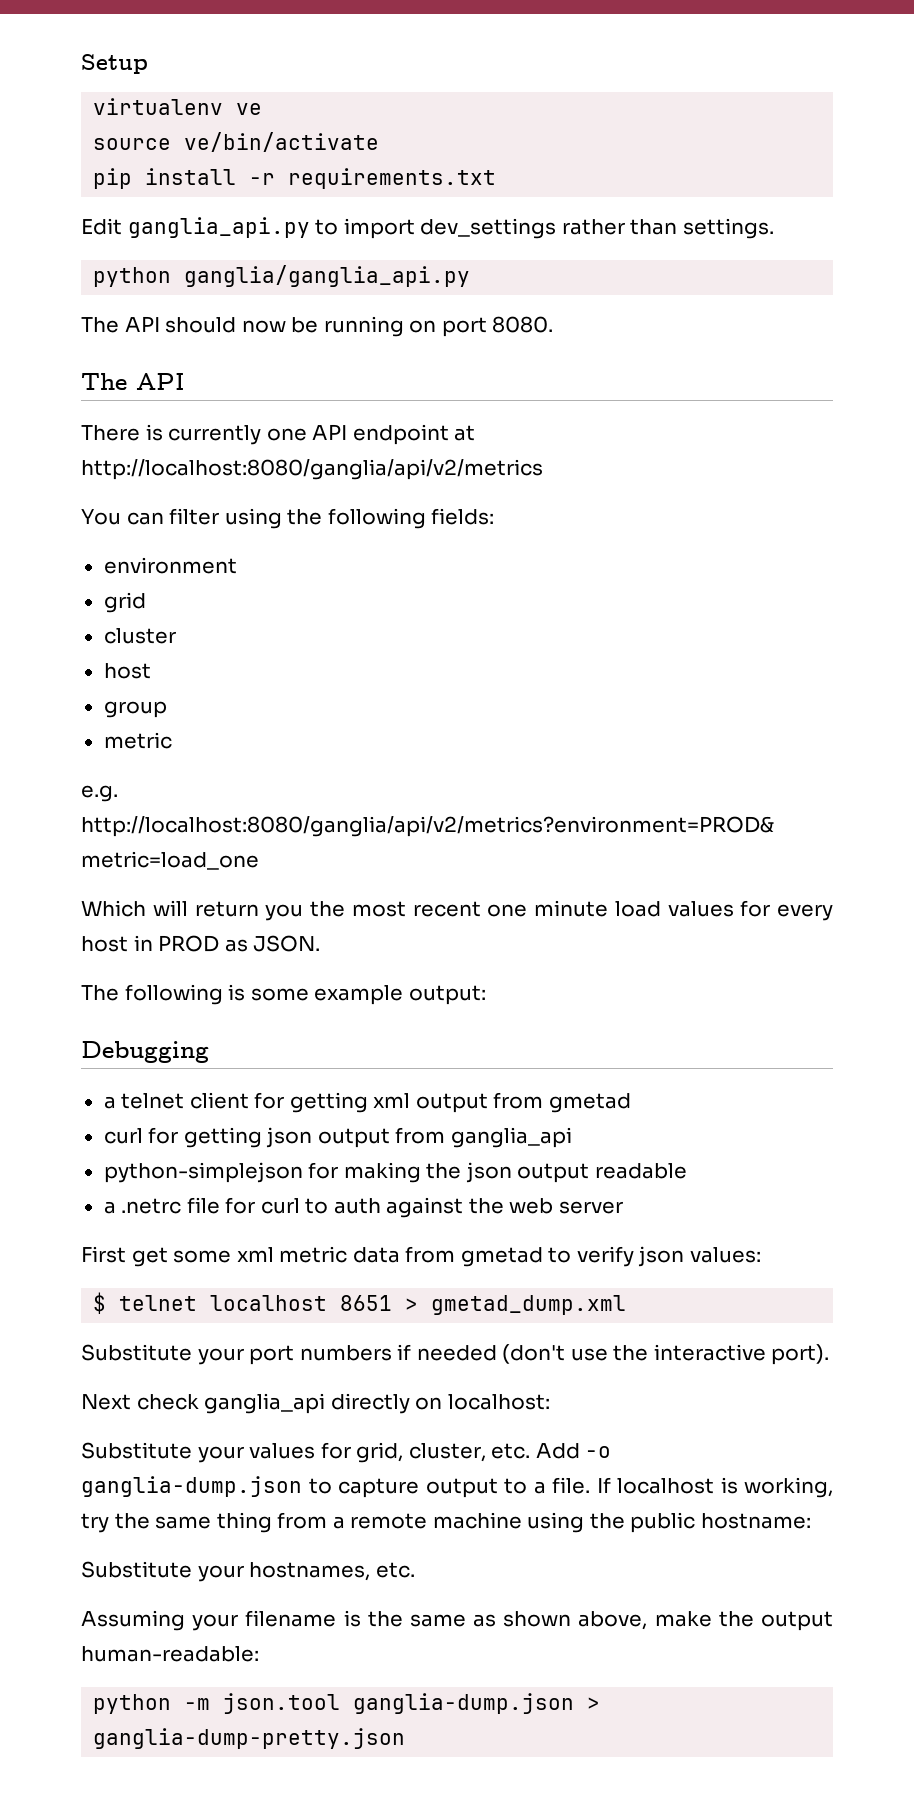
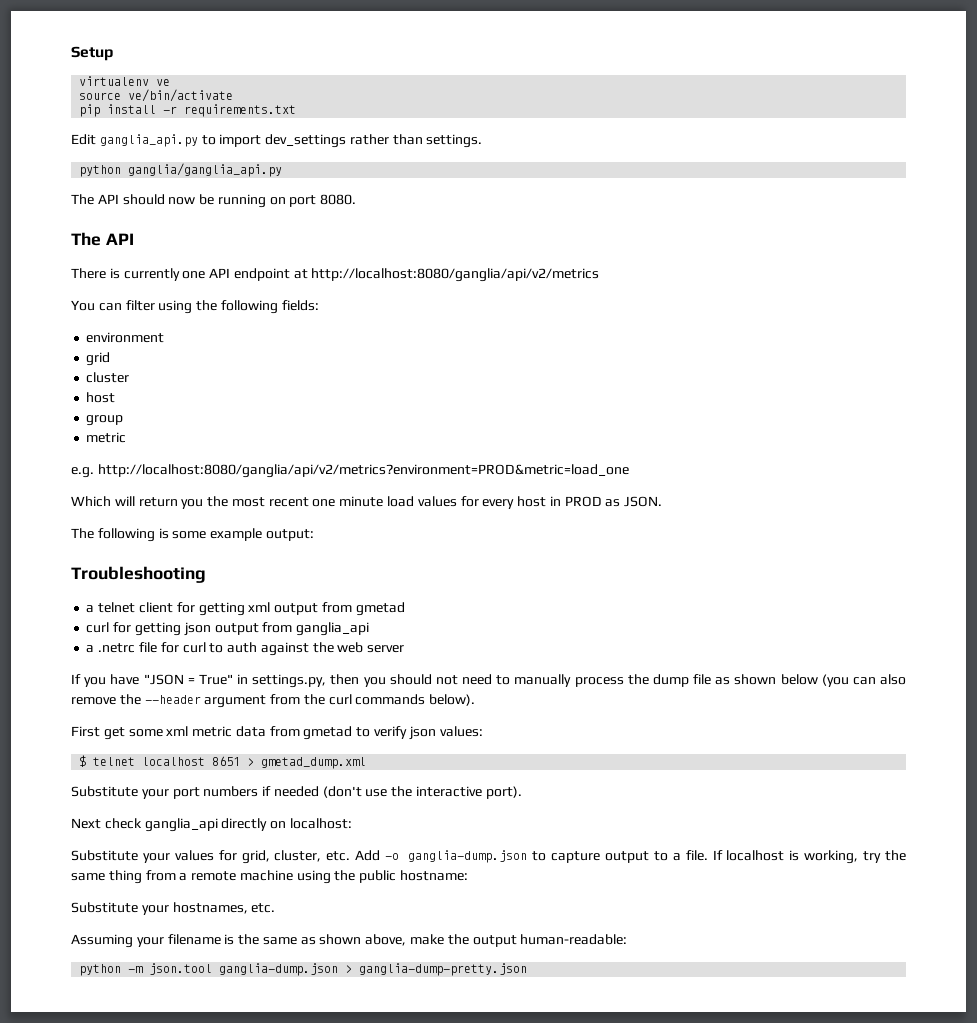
[81,1041,209,1063] Debugging -> [71,566,206,583] Troubleshooting
[103,1162,687,1183] // python-simplejson for making the json output readable -> (370, 629) none
(623, 1207) none -> [71,674,906,688] [71,694,476,708] // If you have "JSON = True" in settings.py, then you should not need to manually process the dump file as shown below (you can also remove the --header argument from the curl commands below).

